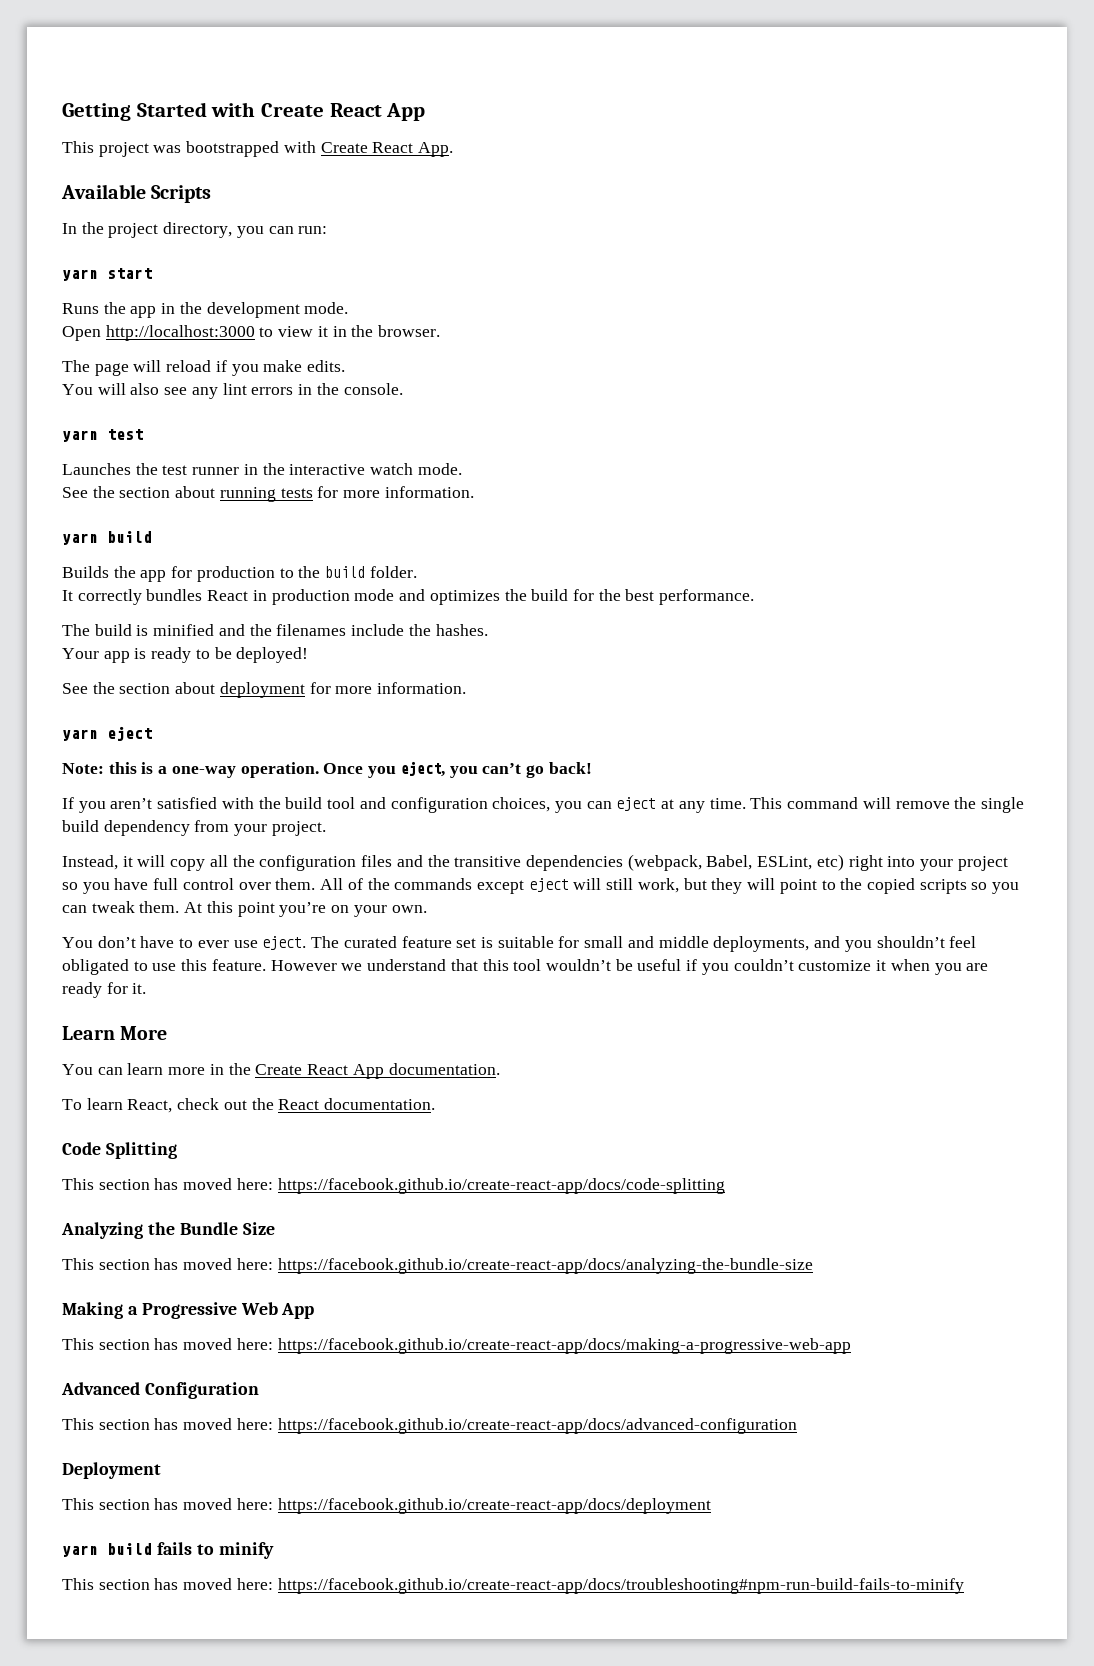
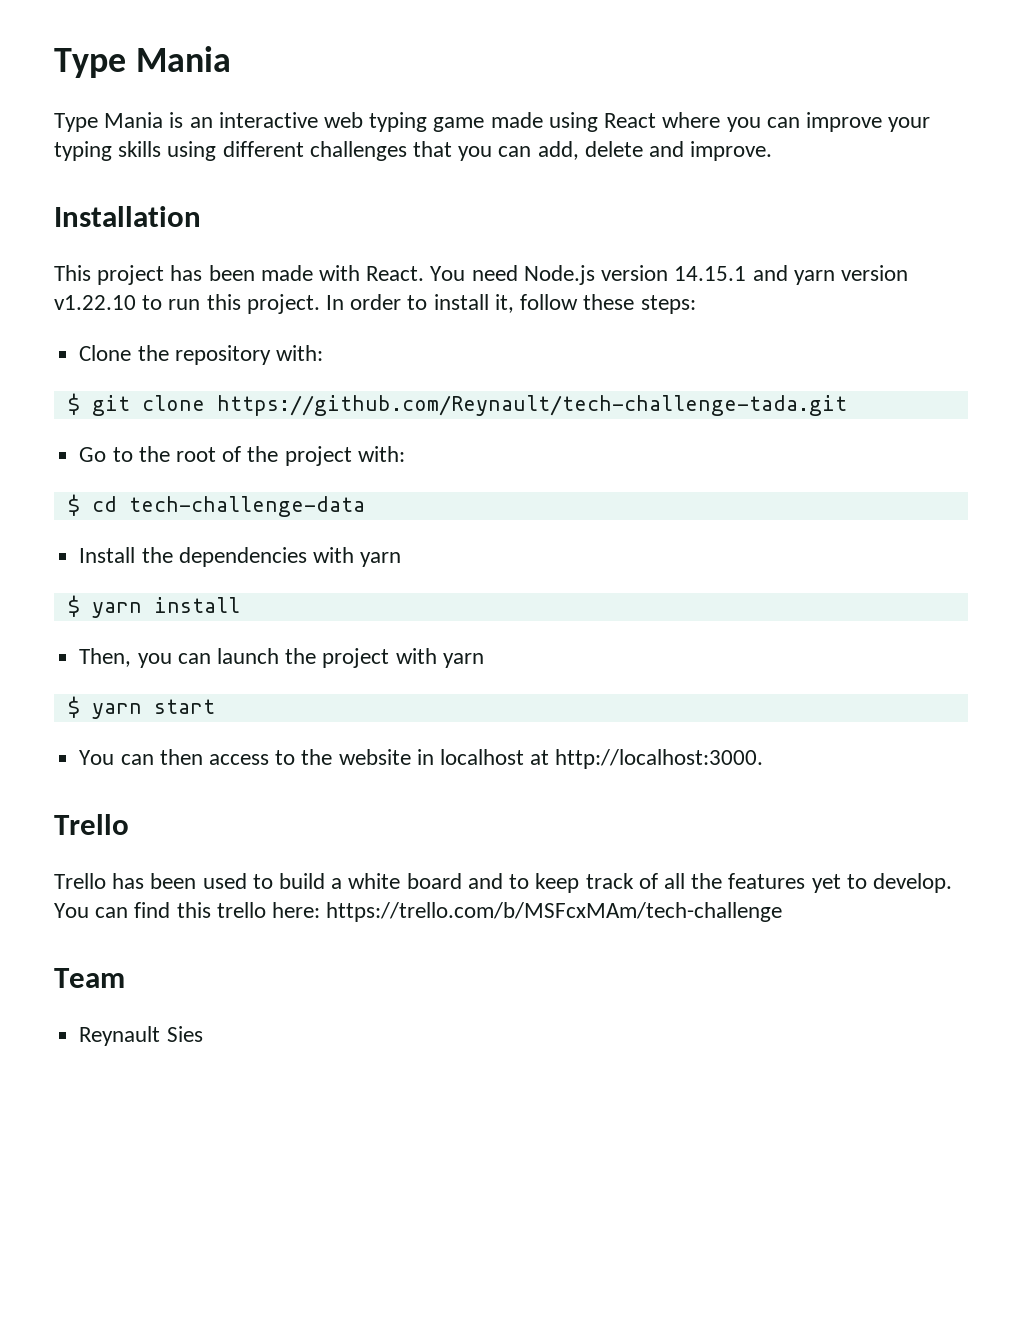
[62,102,426,121] [62,141,454,157] [61,184,212,203] [62,222,328,238] [62,268,152,281] [62,302,349,318] [62,325,441,341] [62,360,346,376] [62,383,403,399] [62,429,143,442] [62,463,462,475] [62,486,474,502] [62,531,152,545] [62,566,417,582] [62,589,755,605] [62,624,488,636] [62,647,309,663] [62,682,467,698] [62,726,152,741] [62,761,592,778] [62,797,1024,813] [62,820,326,836] [62,854,1008,871] [62,878,1020,894] [62,901,427,917] [62,936,977,952] [62,959,989,975] [62,982,147,998] [62,1026,168,1040] [62,1063,500,1079] [62,1098,436,1113] [62,1142,177,1159] [62,1178,725,1194] [61,1222,275,1239] [62,1258,813,1274] [62,1302,315,1319] [62,1338,851,1354] [61,1382,259,1399] [62,1418,797,1434] [62,1462,161,1479] [62,1498,711,1514] [62,1542,274,1559] [62,1578,964,1594] Getting Started with Create React App // This project was bootstrapped with Create React App. // Available Scripts // In the project directory, you can run: // yarn start // Runs the app in the development mode. // Open http://localhost:3000 to view it in the browser. // The page will reload if you make edits. // You will also see any lint errors in the console. // yarn test // Launches the test runner in the interactive watch mode. // See the section about running tests for more information. // yarn build // Builds the app for production to the build folder. // It correctly bundles React in production mode and optimizes the build for the best performance. // The build is minified and the filenames include the hashes. // Your app is ready to be deployed! // See the section about deployment for more information. // yarn eject // Note: this is a one-way operation. Once you eject, you can’t go back! // If you aren’t satisfied with the build tool and configuration choices, you can eject at any time. This command will remove the single build dependency from your project. // Instead, it will copy all the configuration files and the transitive dependencies (webpack, Babel, ESLint, etc) right into your project so you have full control over them. All of the commands except eject will still work, but they will point to the copied scripts so you can tweak them. At this point you’re on your own. // You don’t have to ever use eject. The curated feature set is suitable for small and middle deployments, and you shouldn’t feel obligated to use this feature. However we understand that this tool wouldn’t be useful if you couldn’t customize it when you are ready for it. // Learn More // You can learn more in the Create React App documentation. // To learn React, check out the React documentation. // Code Splitting // This section has moved here: https://facebook.github.io/create-react-app/docs/code-splitting // Analyzing the Bundle Size // This section has moved here: https://facebook.github.io/create-react-app/docs/analyzing-the-bundle-size // Making a Progressive Web App // This section has moved here: https://facebook.github.io/create-react-app/docs/making-a-progressive-web-app // Advanced Configuration // This section has moved here: https://facebook.github.io/create-react-app/docs/advanced-configuration // Deployment // This section has moved here: https://facebook.github.io/create-react-app/docs/deployment // yarn build fails to minify // This section has moved here: https://facebook.github.io/create-react-app/docs/troubleshooting#npm-run-build-fails-to-minify -> [54,46,231,78] [54,112,931,132] [54,141,773,161] [54,206,201,227] [54,265,908,285] [54,294,696,314] [79,345,323,365] [67,393,847,416] [79,446,405,466] [67,494,365,517] [79,547,402,567] [67,595,240,618] [79,648,484,668] [67,696,215,719] [79,749,764,769] [54,814,129,835] [54,873,952,893] [54,902,783,922] [54,968,125,988] [79,1026,203,1046] Type Mania // Type Mania is an interactive web typing game made using React where you can improve your typing skills using different challenges that you can add, delete and improve. // Installation // This project has been made with React. You need Node.js version 14.15.1 and yarn version v1.22.10 to run this project. In order to install it, follow these steps: // Clone the repository with: // $ git clone https://github.com/Reynault/tech-challenge-tada.git // Go to the root of the project with: // $ cd tech-challenge-data // Install the dependencies with yarn // $ yarn install // Then, you can launch the project with yarn // $ yarn start // You can then access to the website in localhost at http://localhost:3000. // Trello // Trello has been used to build a white board and to keep track of all the features yet to develop. You can find this trello here: https://trello.com/b/MSFcxMAm/tech-challenge // Team // Reynault Sies

